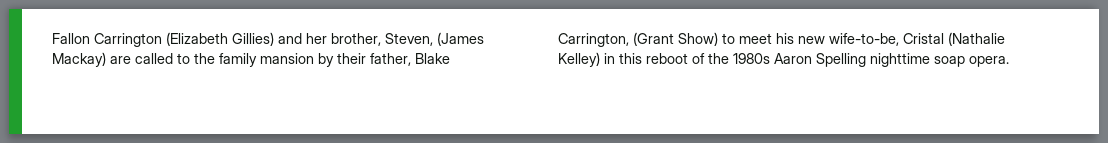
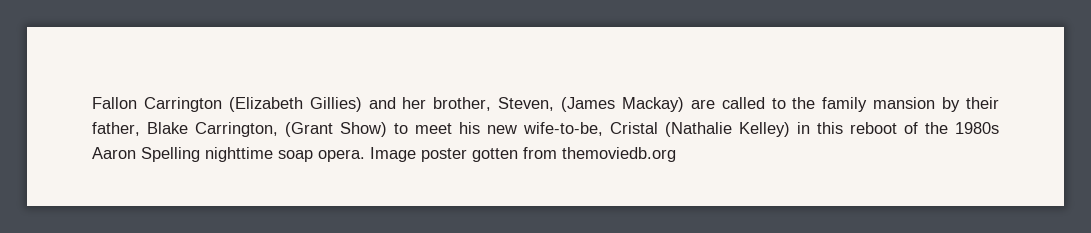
(1009, 61) none -> [370,147,676,162] Image poster gotten from themoviedb.org

